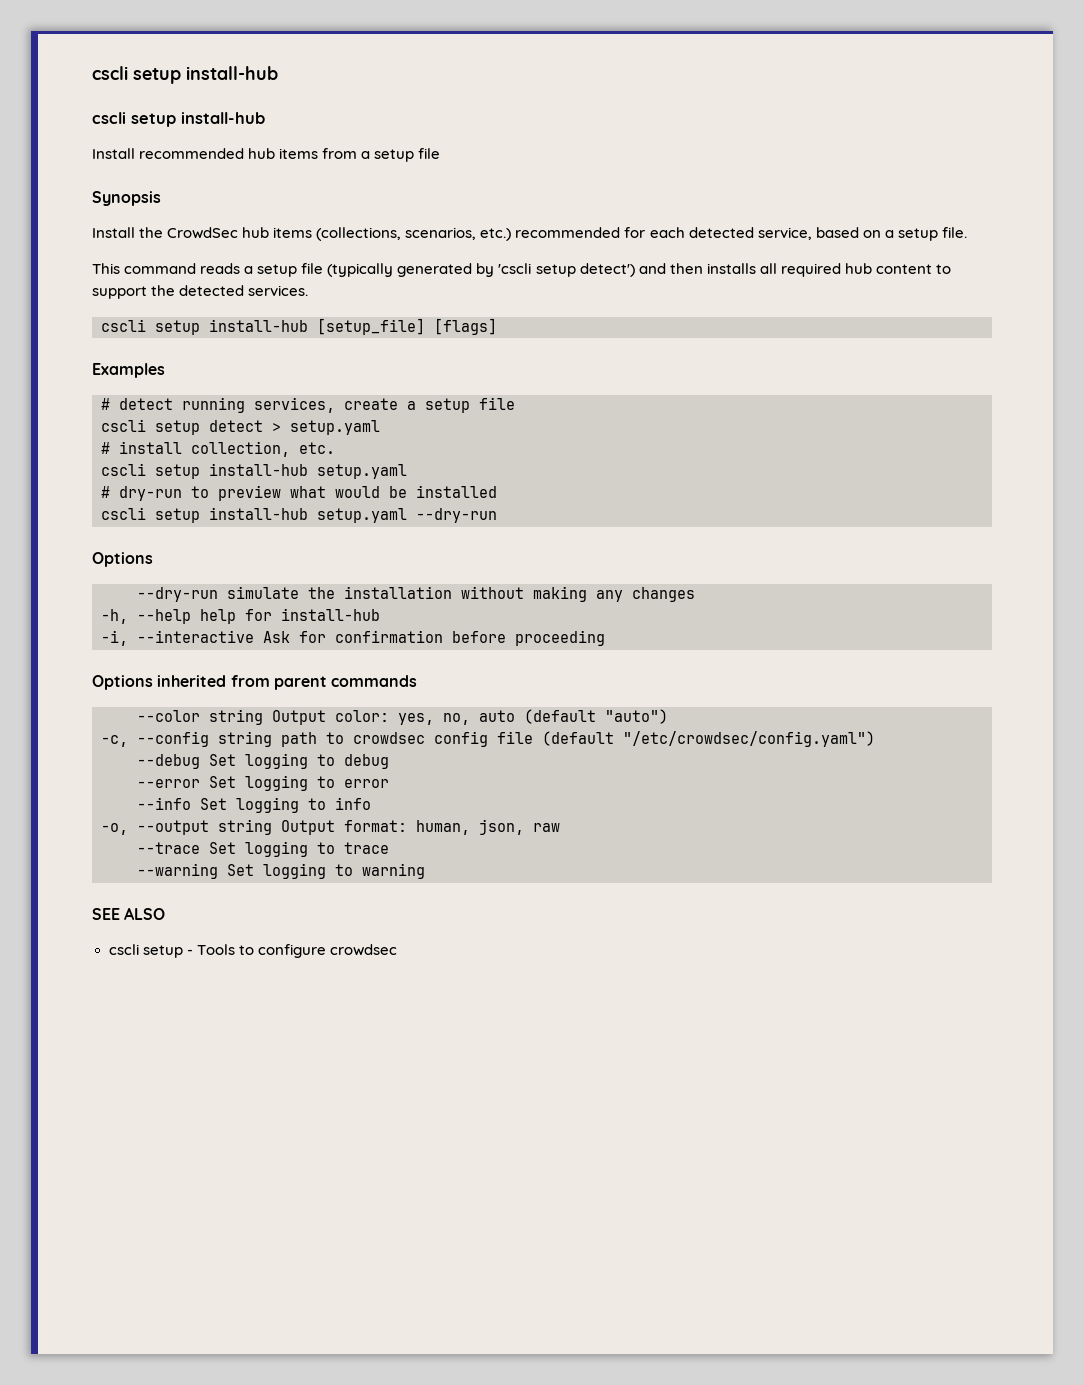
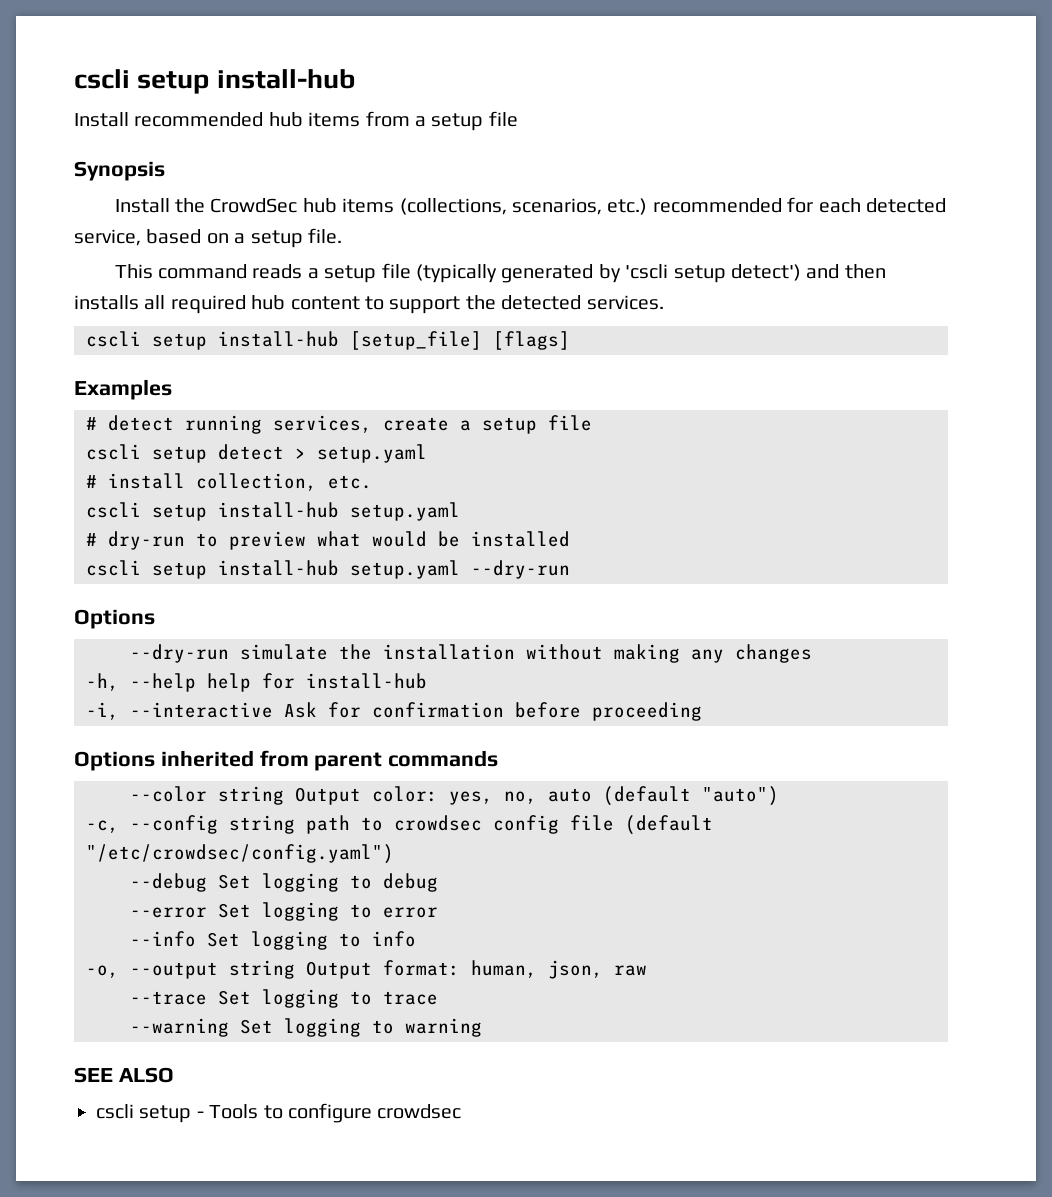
[92,66,278,84] [92,112,265,127] cscli setup install-hub // cscli setup install-hub -> [74,69,355,94] cscli setup install-hub

